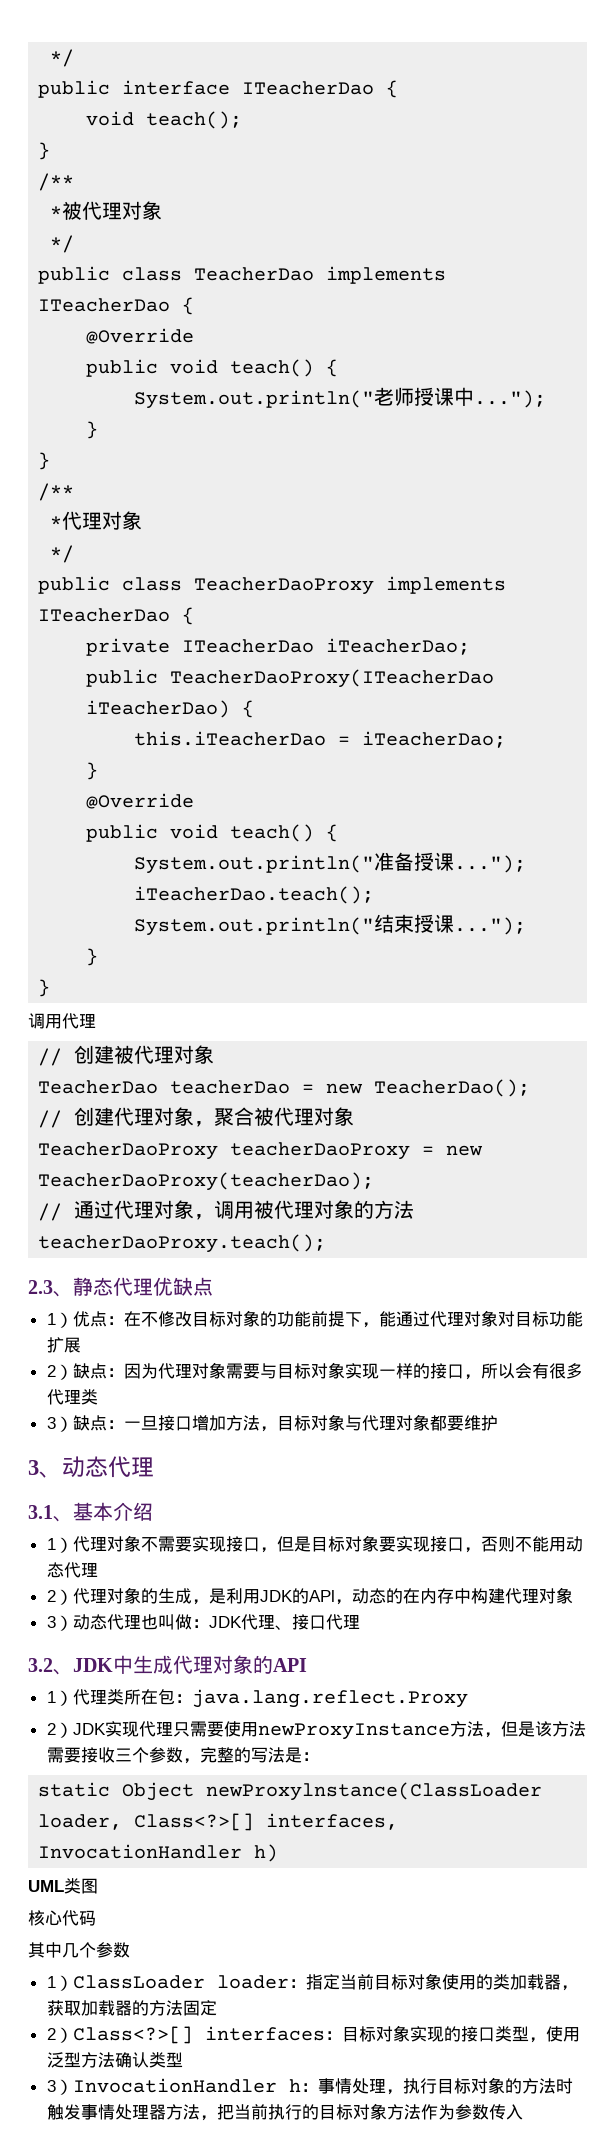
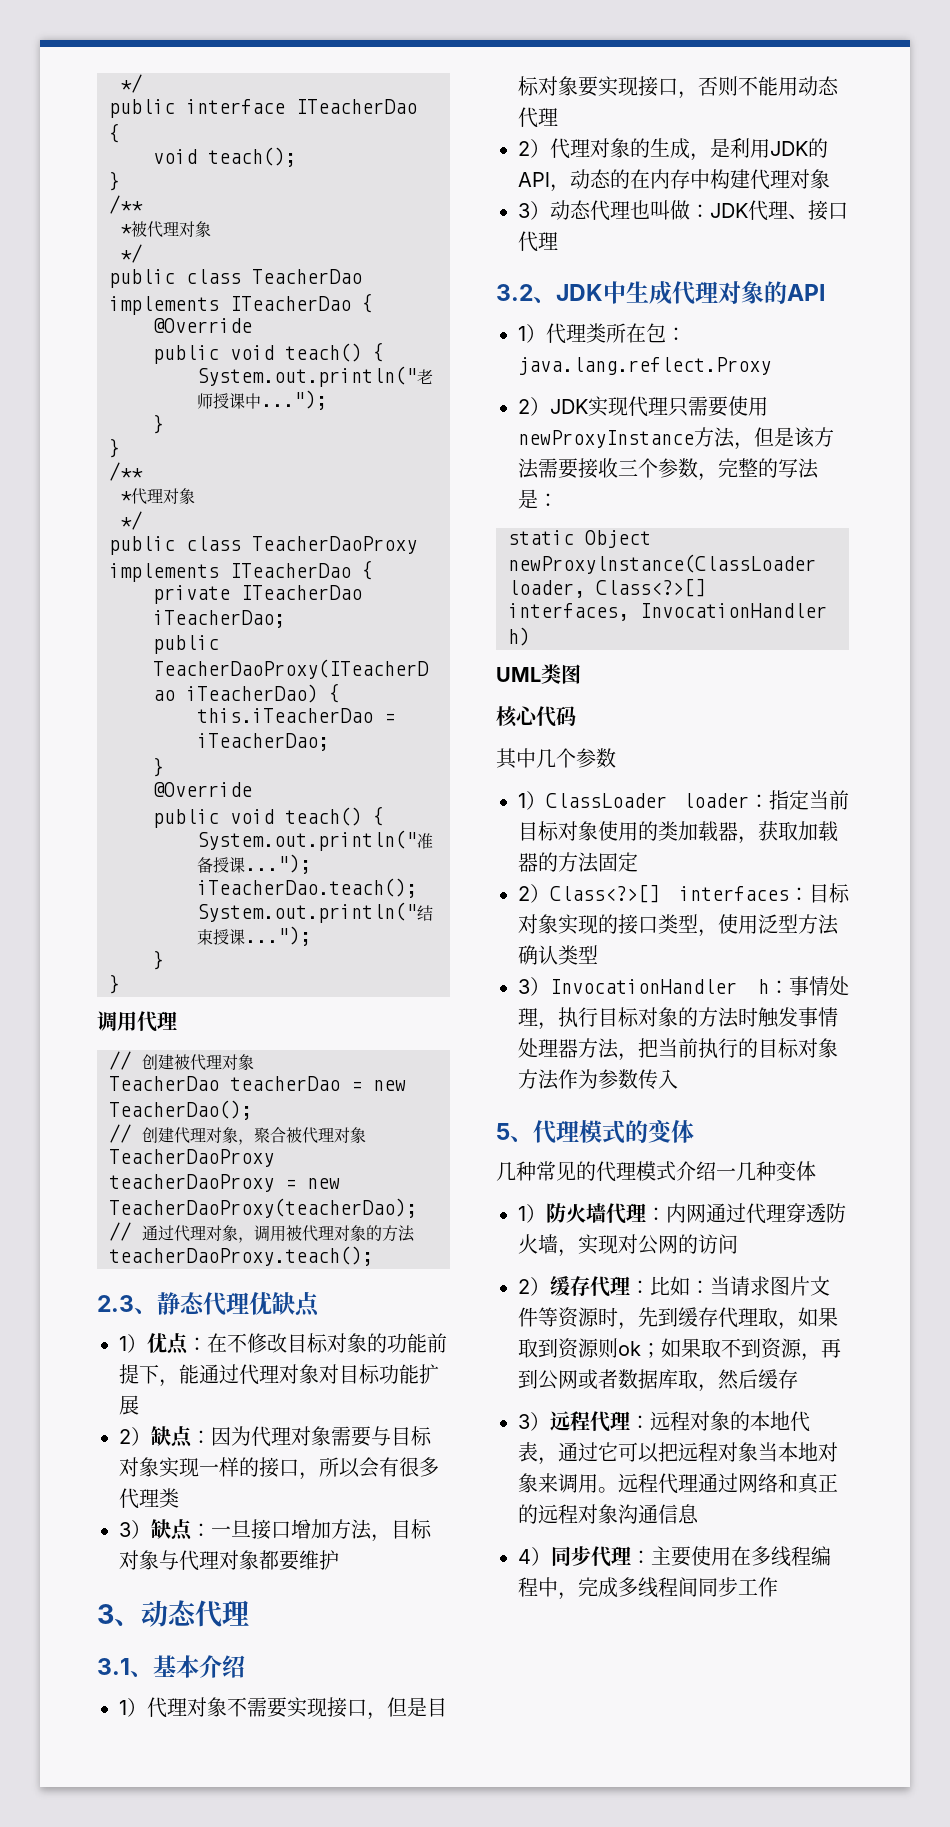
(523, 2112) none -> [496,1119,694,1144] [496,1161,816,1182] [518,1203,846,1224] [518,1234,738,1257] [518,1276,830,1297] [518,1307,838,1330] [518,1338,841,1361] [518,1369,798,1392] [518,1411,810,1432] [518,1442,838,1465] [518,1473,838,1494] [518,1504,699,1524] [518,1546,831,1567] [518,1577,778,1600] // 5、代理模式的变体 // 几种常见的代理模式介绍一几种变体 // 1）防火墙代理：内网通过代理穿透防火墙，实现对公网的访问 // 2）缓存代理：比如：当请求图片文件等资源时，先到缓存代理取，如果取到资源则ok；如果取不到资源，再到公网或者数据库取，然后缓存 // 3）远程代理：远程对象的本地代表，通过它可以把远程对象当本地对象来调用。远程代理通过网络和真正的远程对象沟通信息 // 4）同步代理：主要使用在多线程编程中，完成多线程间同步工作

